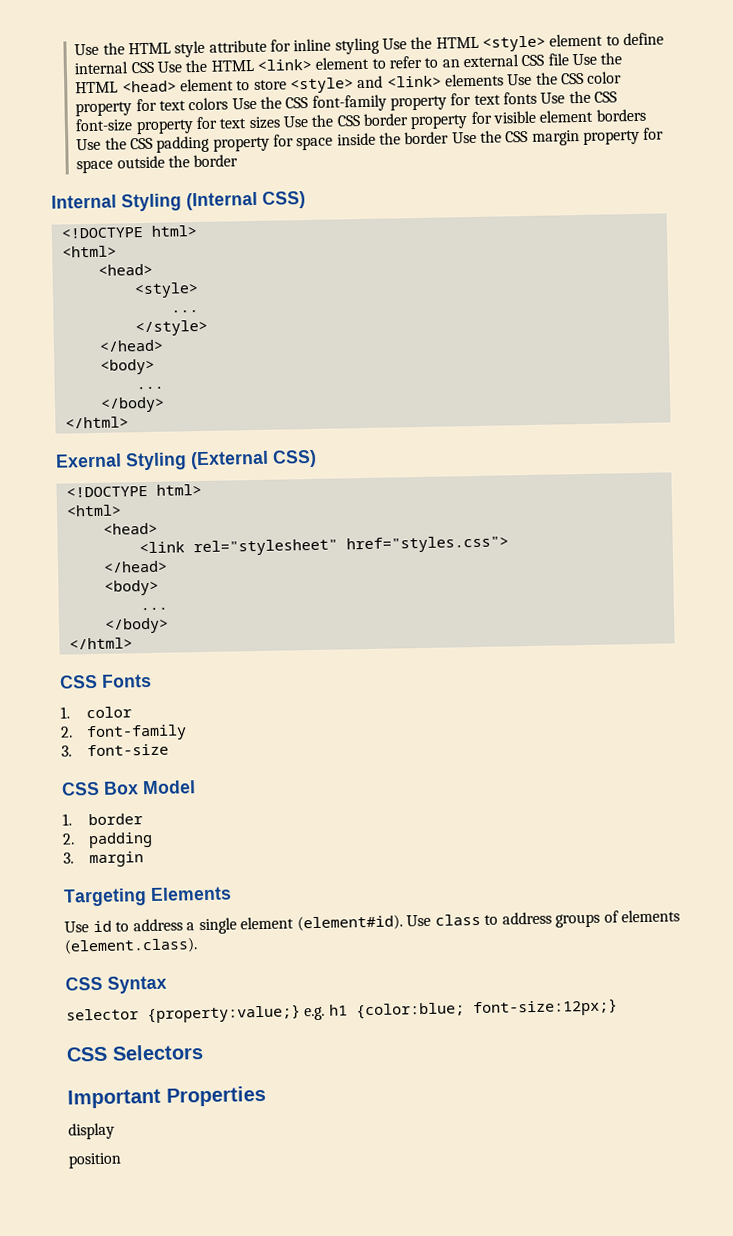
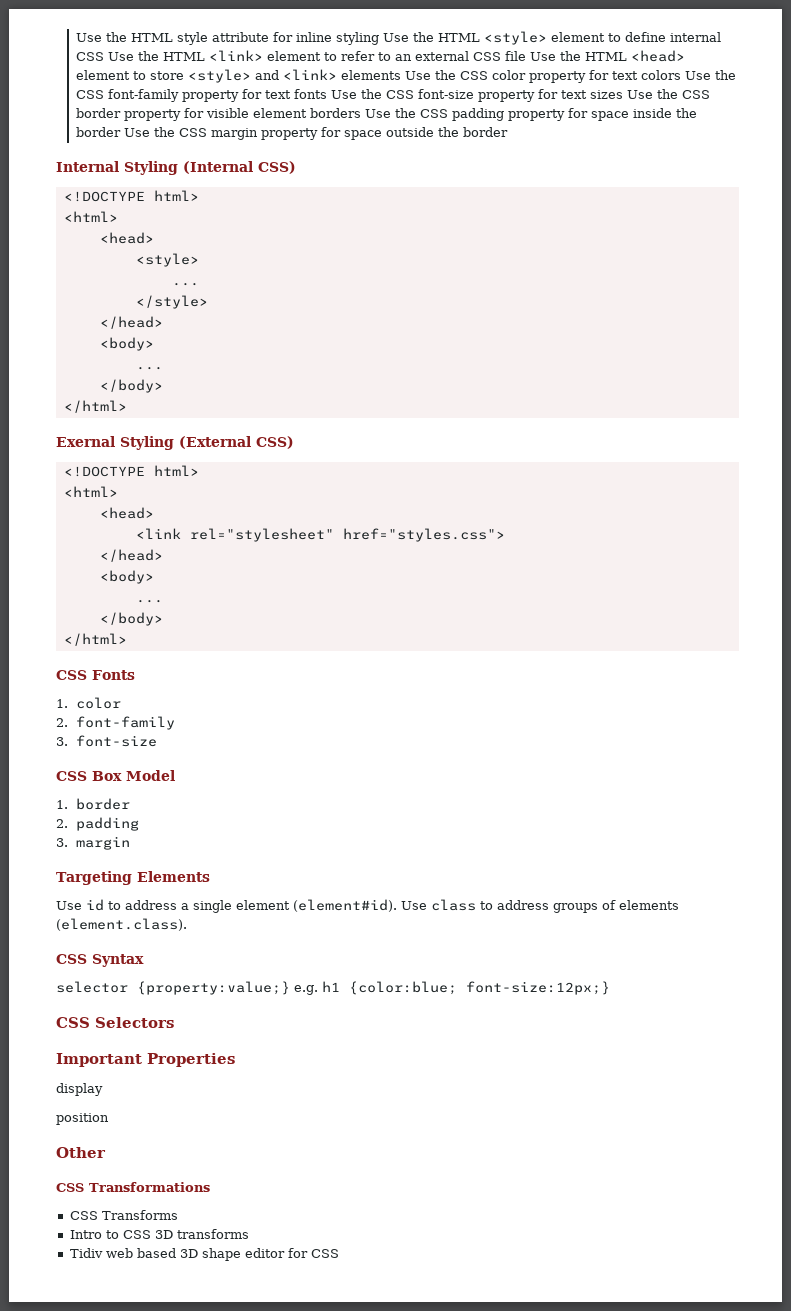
(122, 1160) none -> [56,1147,106,1158] [56,1182,210,1192] [69,1210,178,1220] [69,1229,249,1239] [69,1248,339,1261] // Other // CSS Transformations // CSS Transforms // Intro to CSS 3D transforms // Tidiv web based 3D shape editor for CSS

